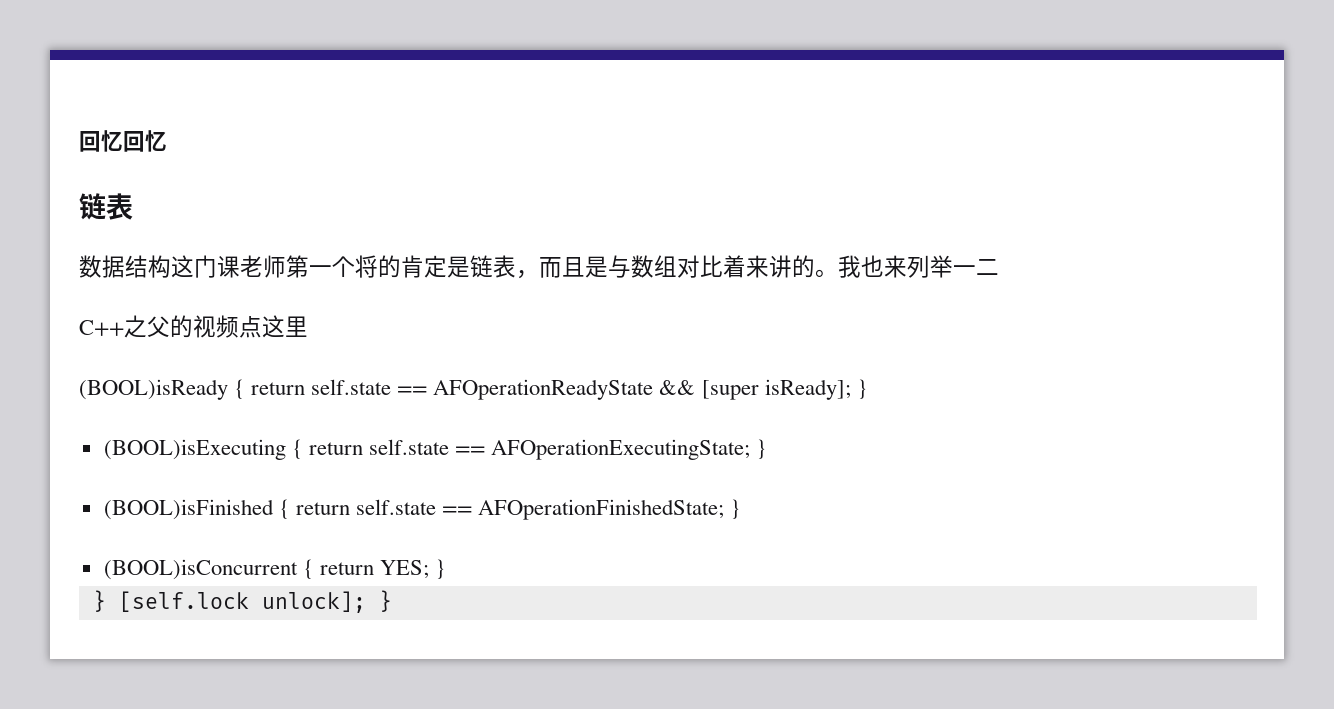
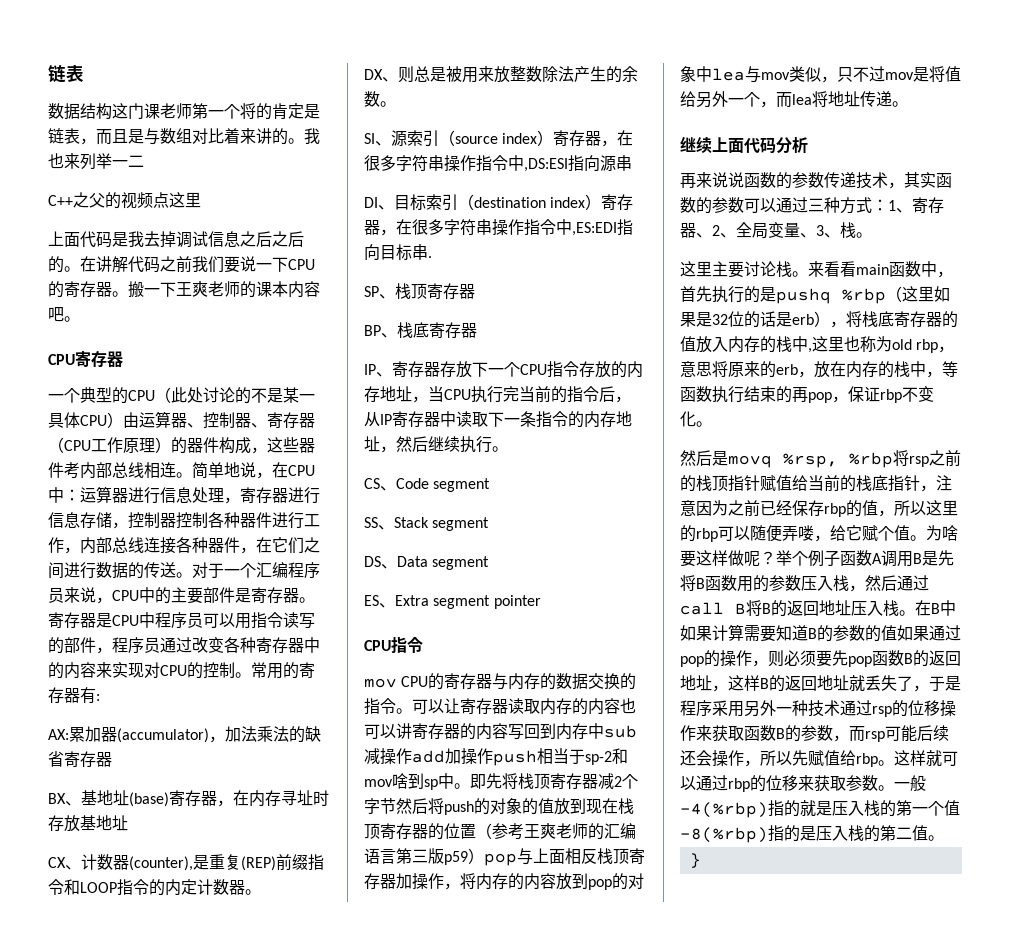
[79,130,167,152] 回忆回忆 // -> (48, 73) none
[79,379,868,400] [103,439,768,460] [103,499,742,520] [103,559,447,580] [92,590,366,613] (BOOL)isReady { return self.state == AFOperationReadyState && [super isReady]; } // (BOOL)isExecuting { return self.state == AFOperationExecutingState; } // (BOOL)isFinished { return self.state == AFOperationFinishedState; } // (BOOL)isConcurrent { return YES; } // } [self.lock unlock]; -> [48,231,304,248] [48,256,315,273] [48,281,320,298] [48,307,80,322] [48,351,123,368] [48,387,315,404] [48,411,315,429] [48,437,315,454] [48,462,315,479] [48,486,320,504] [48,512,320,529] [48,537,320,554] [48,562,320,579] [48,587,315,604] [48,612,315,629] [48,637,320,654] [48,662,315,679] [48,687,100,704] [48,726,321,743] [48,751,112,768] [48,790,329,807] [48,815,128,832] [48,854,324,871] [48,879,261,896] [364,66,638,83] [364,91,396,107] [364,130,634,147] [364,155,632,172] [364,194,634,211] [364,219,633,236] [364,244,432,261] [364,283,475,300] [364,322,477,339] [364,361,643,378] [364,386,631,403] [364,411,632,428] [364,436,508,453] [364,478,491,492] [364,517,490,531] [364,556,490,570] [364,595,541,609] [364,637,423,653] [364,673,637,690] [364,698,636,715] [364,723,637,740] [364,748,628,766] [364,773,638,790] [364,798,634,815] [364,823,636,840] [364,848,645,866] [364,873,644,890] [680,66,961,83] [680,91,908,108] [680,136,808,154] [680,172,952,189] [680,197,944,214] [680,222,872,239] [680,261,953,278] [680,286,950,304] [680,311,958,328] [680,336,955,353] [680,361,958,378] [680,386,934,403] [680,411,712,427] [680,450,961,468] [680,475,952,492] [680,500,958,517] [680,525,958,542] [680,550,954,567] [680,575,929,592] [680,600,956,617] [680,624,961,642] [680,650,961,667] [680,675,961,692] [680,700,956,717] [680,725,949,742] [680,750,958,767] [680,775,926,792] [680,800,960,818] [680,825,944,843] 上面代码是我去掉调试信息之后之后的。在讲解代码之前我们要说一下CPU的寄存器。搬一下王爽老师的课本内容吧。 // CPU寄存器 // 一个典型的CPU（此处讨论的不是某一具体CPU）由运算器、控制器、寄存器（CPU工作原理）的器件构成，这些器件考内部总线相连。简单地说，在CPU中：运算器进行信息处理，寄存器进行信息存储，控制器控制各种器件进行工作，内部总线连接各种器件，在它们之间进行数据的传送。对于一个汇编程序员来说，CPU中的主要部件是寄存器。寄存器是CPU中程序员可以用指令读写的部件，程序员通过改变各种寄存器中的内容来实现对CPU的控制。常用的寄存器有: // AX:累加器(accumulator)，加法乘法的缺省寄存器 // BX、基地址(base)寄存器，在内存寻址时存放基地址 // CX、计数器(counter),是重复(REP)前缀指令和LOOP指令的内定计数器。 // DX、则总是被用来放整数除法产生的余数。 // SI、源索引（source index）寄存器，在很多字符串操作指令中,DS:ESI指向源串 // DI、目标索引（destination index）寄存器，在很多字符串操作指令中,ES:EDI指向目标串. // SP、栈顶寄存器 // BP、栈底寄存器 // IP、寄存器存放下一个CPU指令存放的内存地址，当CPU执行完当前的指令后，从IP寄存器中读取下一条指令的内存地址，然后继续执行。 // CS、Code segment // SS、Stack segment // DS、Data segment // ES、Extra segment pointer // CPU指令 // mov CPU的寄存器与内存的数据交换的指令。可以让寄存器读取内存的内容也可以讲寄存器的内容写回到内存中sub减操作add加操作push相当于sp-2和mov啥到sp中。即先将栈顶寄存器减2个字节然后将push的对象的值放到现在栈顶寄存器的位置（参考王爽老师的汇编语言第三版p59）pop与上面相反栈顶寄存器加操作，将内存的内容放到pop的对象中lea与mov类似，只不过mov是将值给另外一个，而lea将地址传递。 // 继续上面代码分析 // 再来说说函数的参数传递技术，其实函数的参数可以通过三种方式：1、寄存器、2、全局变量、3、栈。 // 这里主要讨论栈。来看看main函数中，首先执行的是pushq %rbp（这里如果是32位的话是erb），将栈底寄存器的值放入内存的栈中,这里也称为old rbp，意思将原来的erb，放在内存的栈中，等函数执行结束的再pop，保证rbp不变化。 // 然后是movq %rsp, %rbp将rsp之前的栈顶指针赋值给当前的栈底指针，注意因为之前已经保存rbp的值，所以这里的rbp可以随便弄喽，给它赋个值。为啥要这样做呢？举个例子函数A调用B是先将B函数用的参数压入栈，然后通过call B将B的返回地址压入栈。在B中如果计算需要知道B的参数的值如果通过pop的操作，则必须要先pop函数B的返回地址，这样B的返回地址就丢失了，于是程序采用另外一种技术通过rsp的位移操作来获取函数B的参数，而rsp可能后续还会操作，所以先赋值给rbp。这样就可以通过rbp的位移来获取参数。一般-4(%rbp)指的就是压入栈的第一个值-8(%rbp)指的是压入栈的第二值。 //

